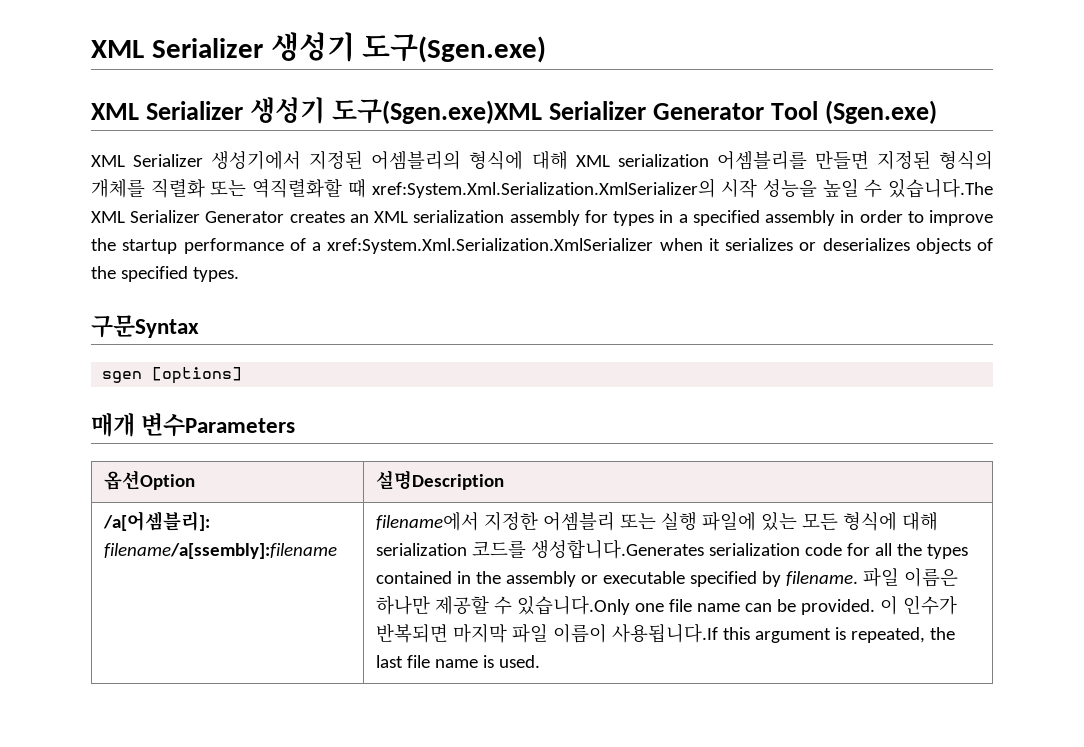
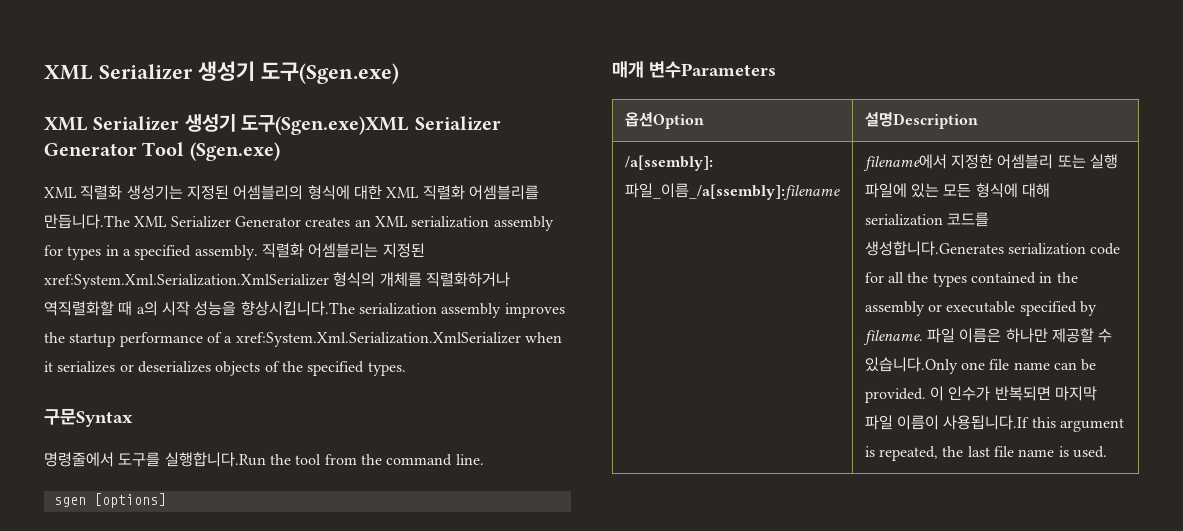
[133,151,302,170] Serializer 생성기에서 -> [80,185,183,200] 직렬화 생성기는
[531,150,994,170] [91,178,994,198] 대해 XML serialization 어셈블리를 만들면 지정된 형식의 개체를 직렬화 또는 역직렬화할 때 xref:System.Xml.Serialization.XmlSerializer의 시작 성능을 높일 수 있습니다.The -> [353,185,539,200] [44,214,130,229] 대한 XML 직렬화 어셈블리를 만듭니다.The
[765,210,994,226] assembly in order to improve -> [194,243,425,260] [44,272,510,289] [44,301,565,318] assembly. 직렬화 어셈블리는 지정된 xref:System.Xml.Serialization.XmlSerializer 형식의 개체를 직렬화하거나 역직렬화할 때 a의 시작 성능을 향상시킵니다.The serialization assembly improves
(199, 326) none -> [44,452,484,467] // 명령줄에서 도구를 실행합니다.Run the tool from the command line.
[103,511,211,531] [104,543,338,559] /a[어셈블리]: filename/a[ssembly]:filename -> [624,155,713,171] [624,183,840,200] /a[ssembly]: 파일_이름_/a[ssembly]:filename

